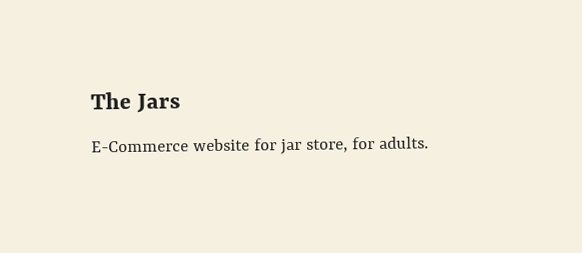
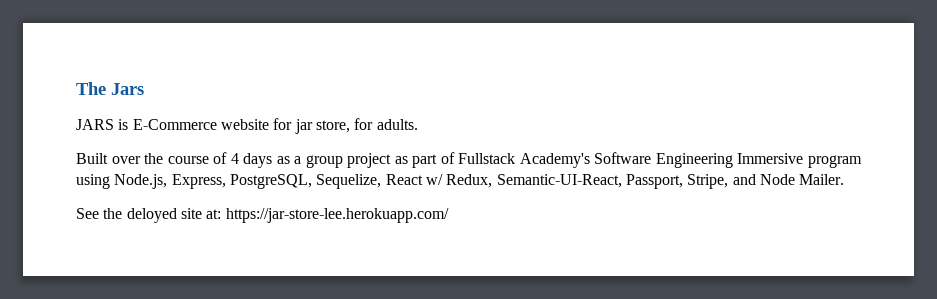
(182, 103) none -> [76,119,129,130] JARS is
(429, 142) none -> [76,152,862,168] [76,174,845,189] [76,208,449,223] // Built over the course of 4 days as a group project as part of Fullstack Academy's Software Engineering Immersive program using Node.js, Express, PostgreSQL, Sequelize, React w/ Redux, Semantic-UI-React, Passport, Stripe, and Node Mailer. // See the deloyed site at: https://jar-store-lee.herokuapp.com/

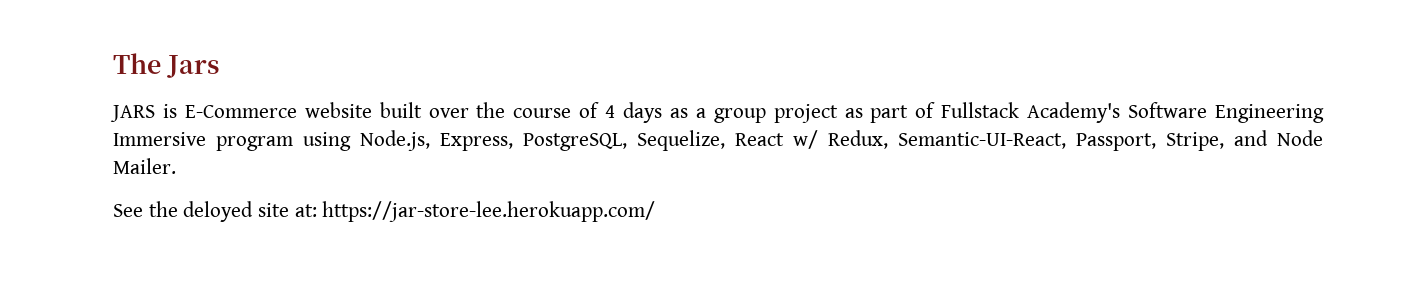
[273,118,418,134] [76,153,108,164] for jar store, for adults. // Built -> [379,102,422,118] built

